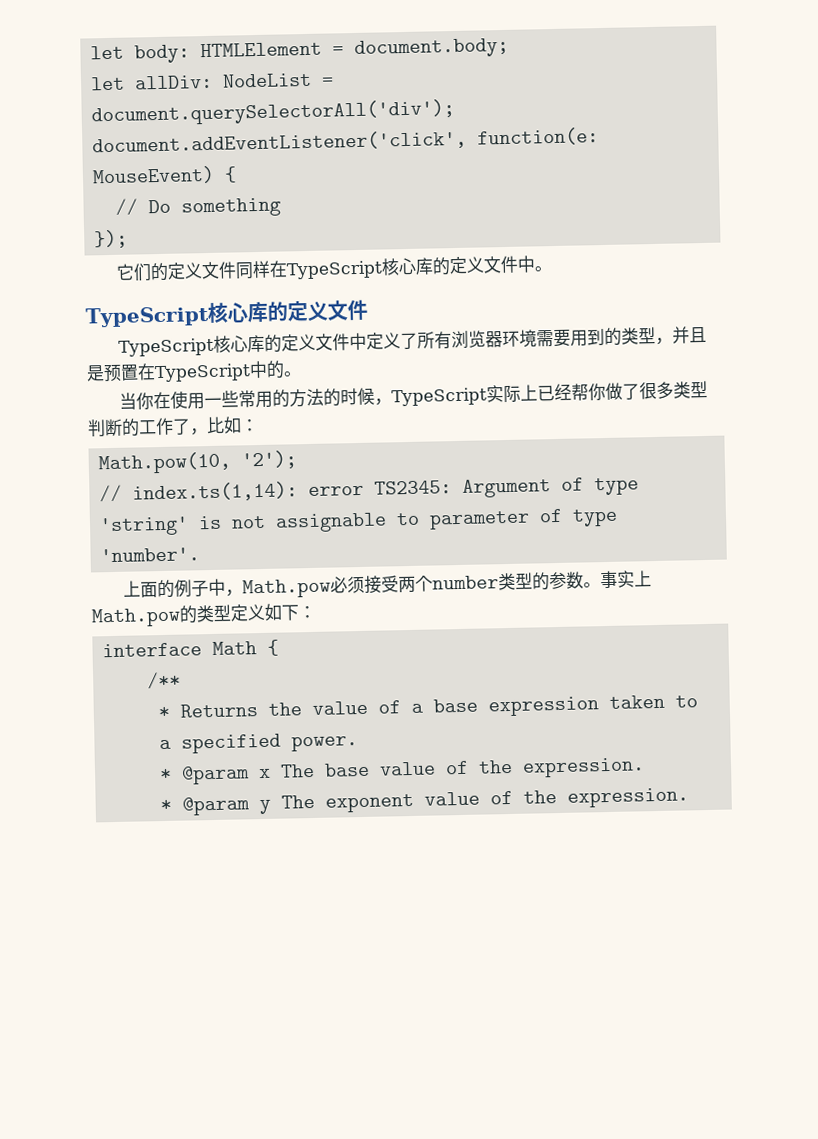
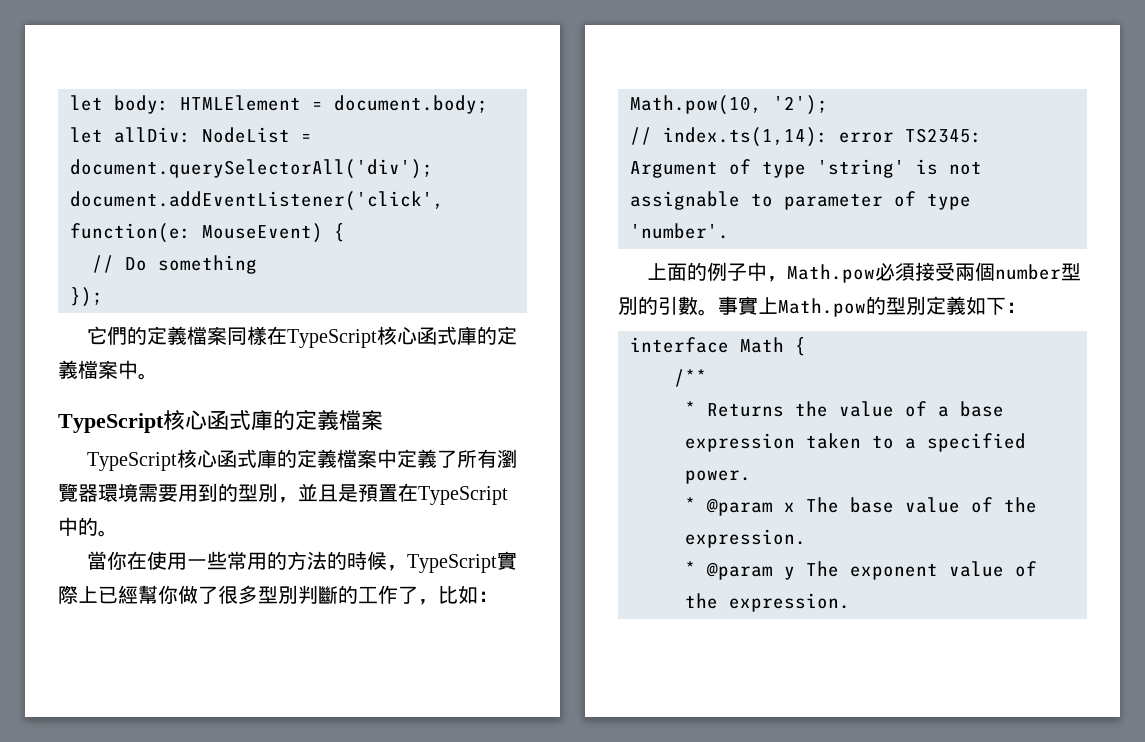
[133,255,553,282] [85,299,368,328] [118,326,708,357] [86,363,122,383] 们的定义文件同样在TypeScript核心库的定义文件中。 // TypeScript核心库的定义文件 // TypeScript核心库的定义文件中定义了所有浏览器环境需要用到的类型，并且是预 -> [107,326,518,348] [58,360,158,380] [58,409,383,433] [87,449,518,471] [58,483,378,503] 們的定義檔案同樣在TypeScript核心函式庫的定義檔案中。 // TypeScript核心函式庫的定義檔案 // TypeScript核心函式庫的定義檔案中定義了所有瀏覽器環境需要用到的型別，並且是預
[119,392,138,410] 当 -> [87,551,108,570] 當
[340,387,359,406] 时 -> [347,551,368,570] 時
[486,383,590,404] 实际上已经帮 -> [497,551,518,570] [58,585,158,604] 實際上已經幫
[673,380,709,399] [87,418,123,437] 类型判断 -> [258,585,338,604] 型別判斷
[347,570,653,594] [91,603,265,628] 须接受两个number类型的参数。事实上Math.pow的类型定义 -> [895,262,1082,281] [618,296,966,317] 須接受兩個number型別的引數。事實上Math.pow的型別定義

